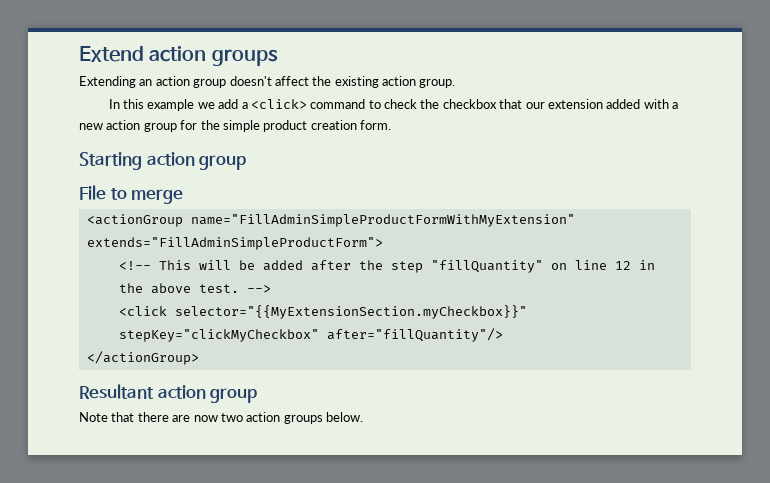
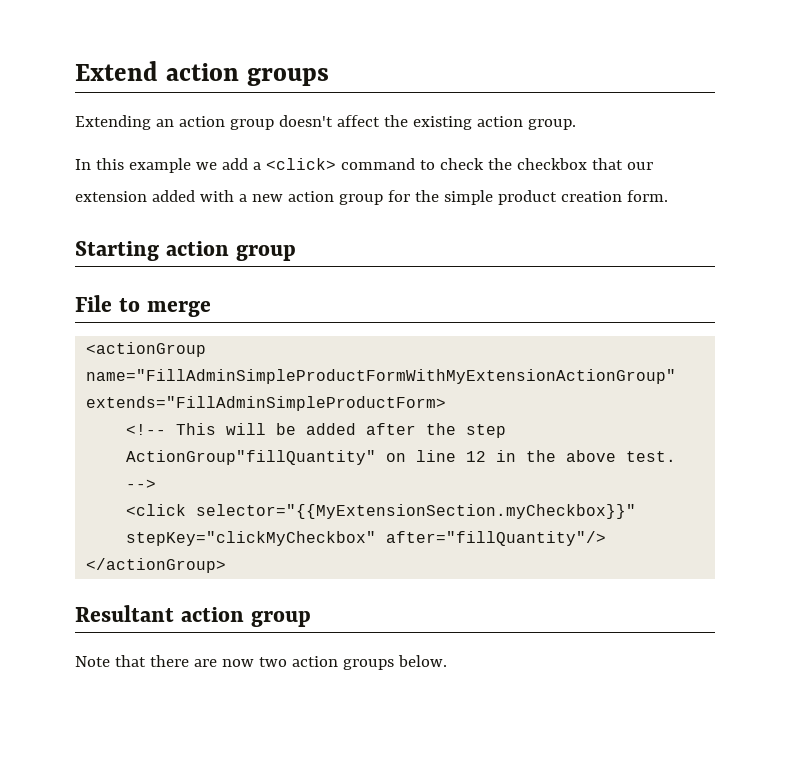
[190,214,575,227] [86,237,383,250] name="FillAdminSimpleProductFormWithMyExtension" extends="FillAdminSimpleProductForm"> -> [86,369,677,384] [86,396,447,411] name="FillAdminSimpleProductFormWithMyExtensionActionGroup" extends="FillAdminSimpleProductForm>
[430,260,543,273] "fillQuantity" -> [126,450,377,465] ActionGroup"fillQuantity"

